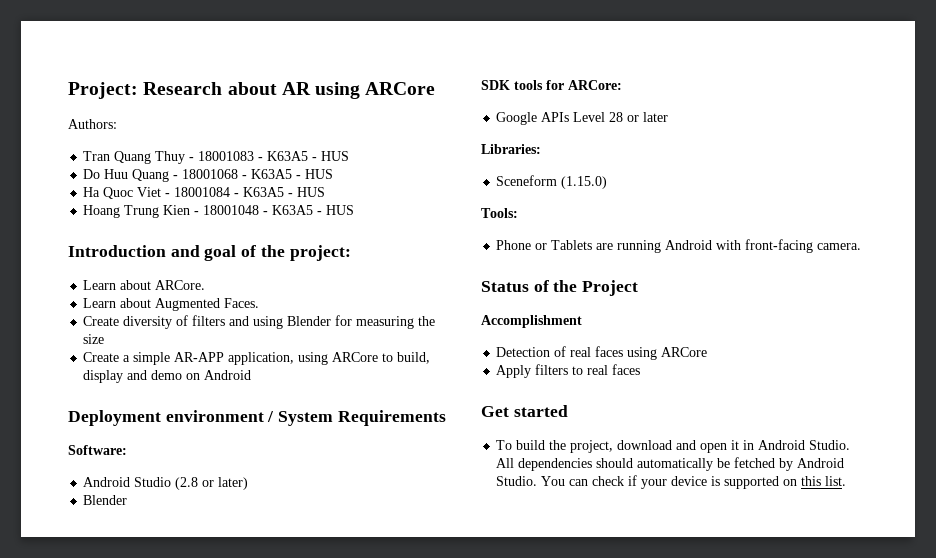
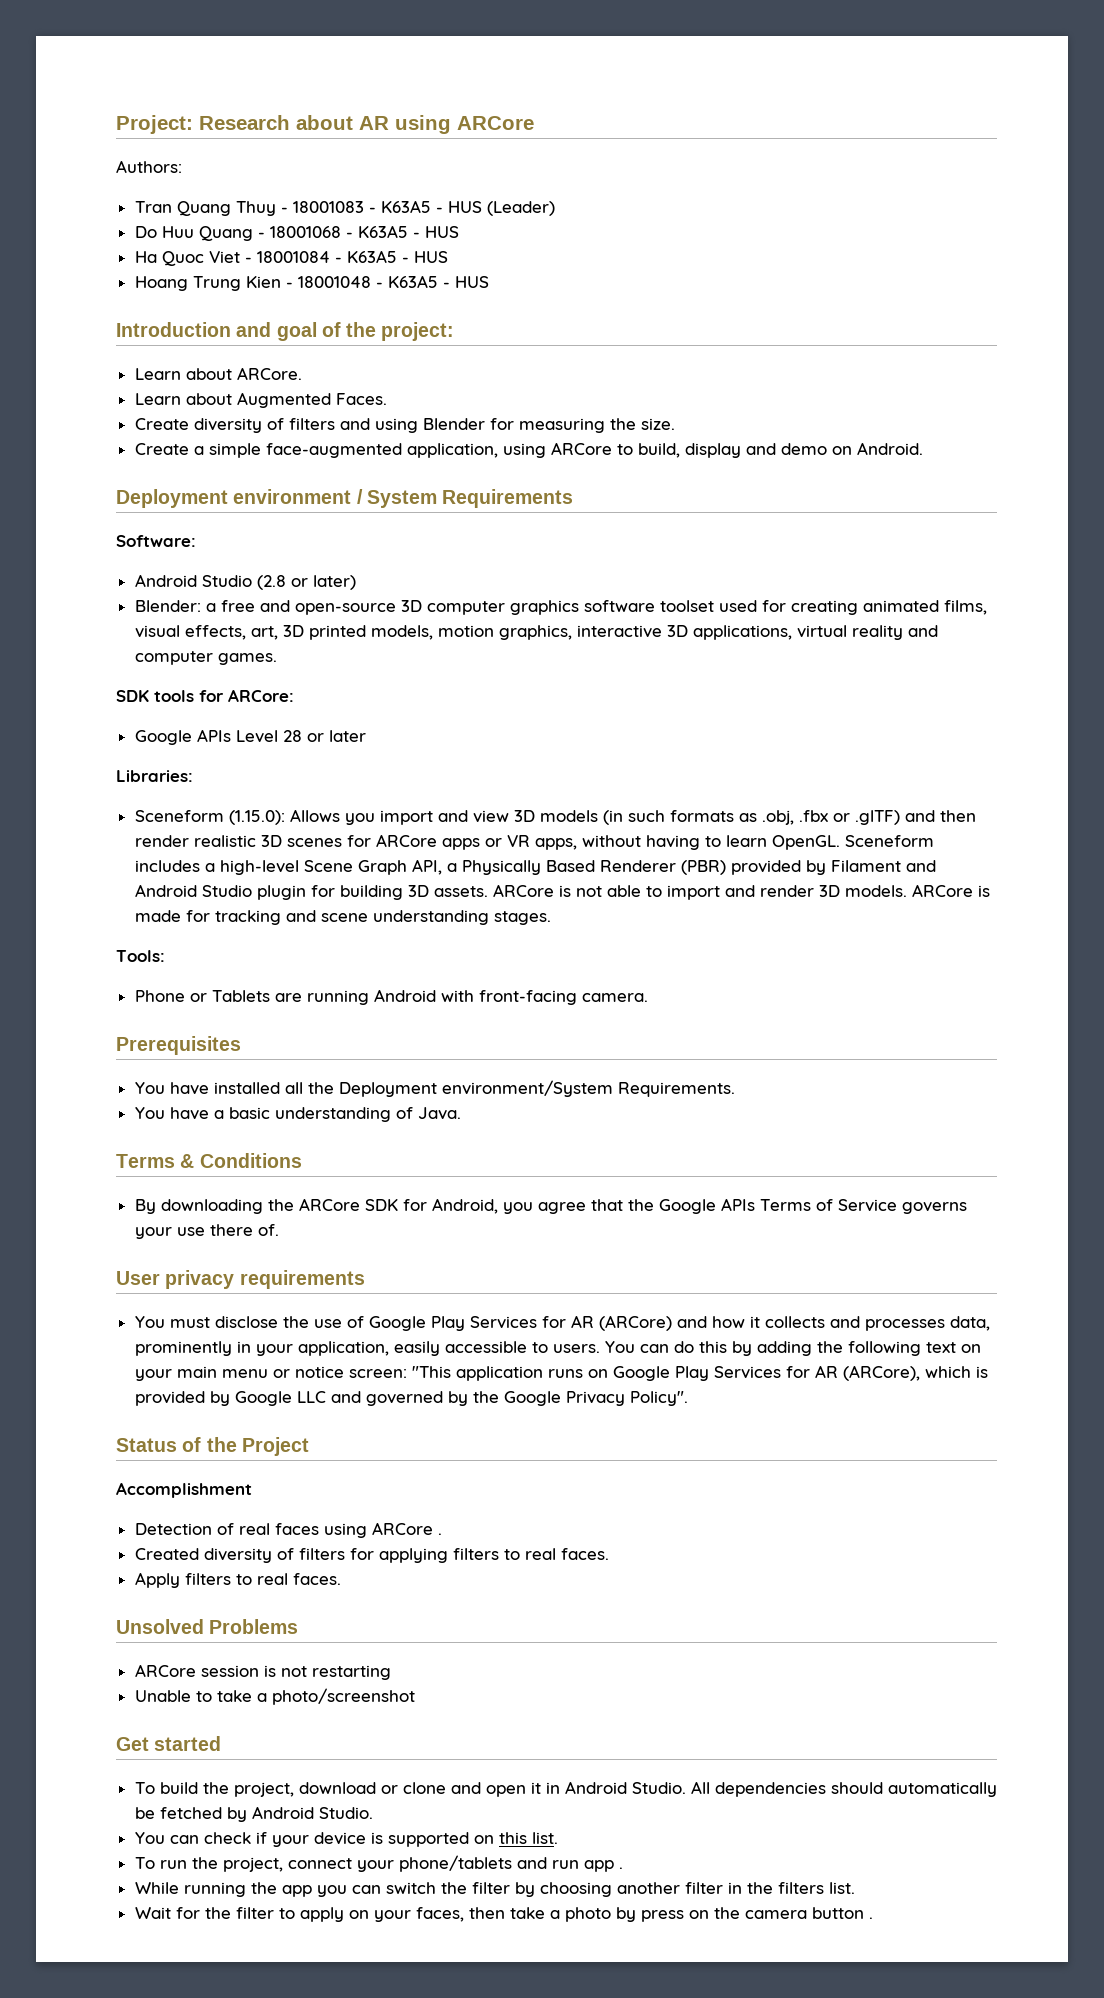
(350, 156) none -> [486,201,555,216] (Leader)
[83,334,105,344] size -> [640,418,675,430] size.
[174,352,225,362] AR-APP -> [265,443,402,458] face-augmented
[204,370,252,380] Android -> [856,442,923,455] Android.
[83,495,128,505] Blender -> [134,600,987,615] [134,625,938,640] [134,651,277,665] Blender: a free and open-source 3D computer graphics software toolset used for creating animated films, visual effects, art, 3D printed models, motion graphics, interactive 3D applications, virtual reality and computer games.
[561,176,608,189] (1.15.0) -> [228,809,976,825] [134,834,934,850] [134,859,936,875] [134,884,990,900] [134,910,551,925] (1.15.0): Allows you import and view 3D models (in such formats as .obj, .fbx or .glTF) and then render realistic 3D scenes for ARCore apps or VR apps, without having to learn OpenGL. Sceneform includes a high-level Scene Graph API, a Physically Based Renderer (PBR) provided by Filament and Android Studio plugin for building 3D assets. ARCore is not able to import and render 3D models. ARCore is made for tracking and scene understanding stages.
(862, 246) none -> [116,1036,241,1055] [134,1080,735,1097] [134,1107,461,1122] [116,1153,302,1168] [134,1198,967,1214] [134,1224,279,1239] [116,1270,365,1289] [134,1315,990,1331] [134,1341,981,1356] [134,1365,988,1381] [134,1391,688,1406] // Prerequisites // You have installed all the Deployment environment/System Requirements. // You have a basic understanding of Java. // Terms & Conditions // By downloading the ARCore SDK for Android, you agree that the Google APIs Terms of Service governs your use there of. // User privacy requirements // You must disclose the use of Google Play Services for AR (ARCore) and how it collects and processes data, prominently in your application, easily accessible to users. You can do this by adding the following text on your main menu or notice screen: "This application runs on Google Play Services for AR (ARCore), which is provided by Google LLC and governed by the Google Privacy Policy".
[496,364,641,378] // Apply filters to real faces -> [437,1533,442,1535] [134,1548,609,1563] [134,1572,341,1588] [116,1619,299,1634] [134,1664,391,1680] [134,1688,415,1705] . // Created diversity of filters for applying filters to real faces. // Apply filters to real faces. // Unsolved Problems // ARCore session is not restarting // Unable to take a photo/screenshot
(673, 445) none -> [380,1782,446,1794] or clone
(538, 481) none -> (373, 1813) //
(847, 481) none -> [134,1855,623,1872] [134,1882,855,1897] [134,1907,873,1922] // To run the project, connect your phone/tablets and run app . // While running the app you can switch the filter by choosing another filter in the filters list. // Wait for the filter to apply on your faces, then take a photo by press on the camera button .

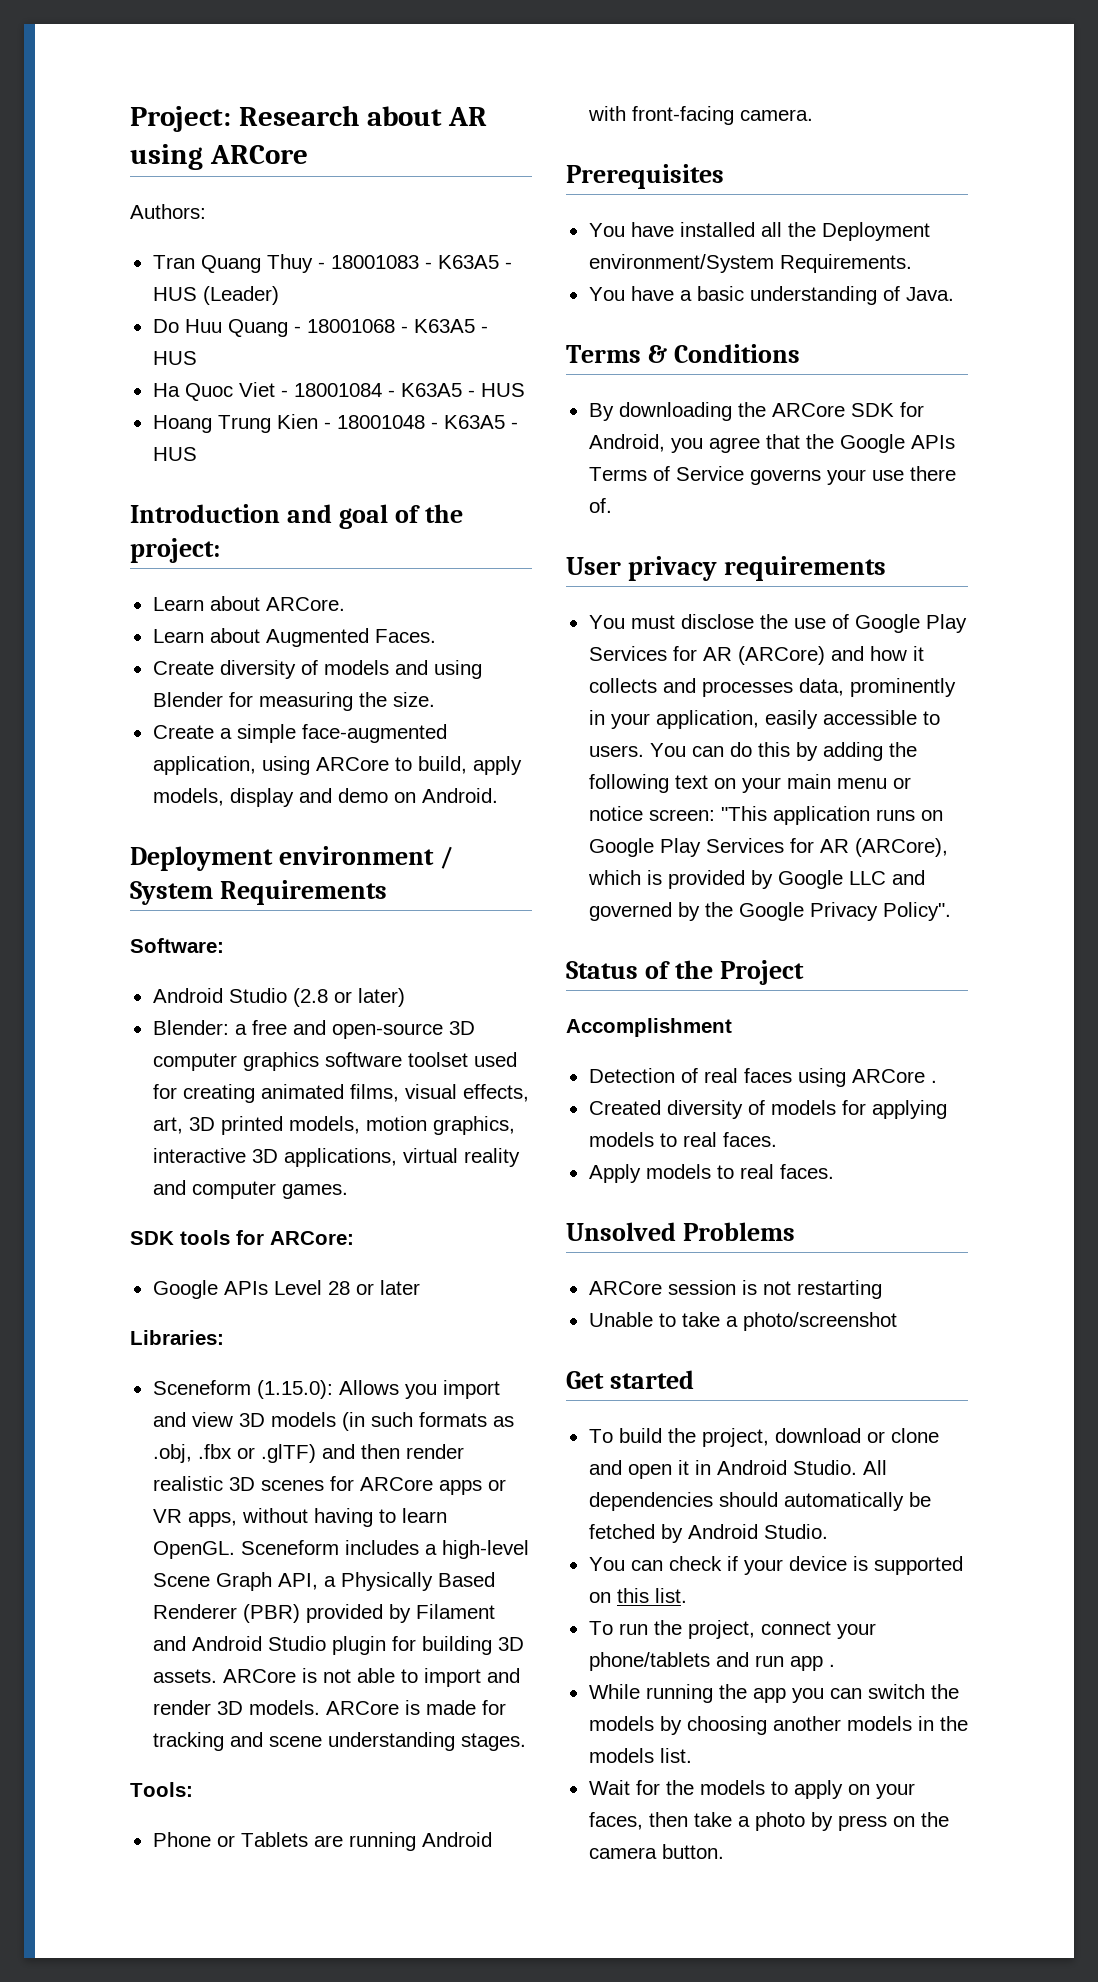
[288,418,335,430] filters -> [323,660,389,675] models
(680, 450) none -> [472,756,522,775] [152,788,224,806] apply models,
[298,1548,345,1560] filters -> [770,1100,836,1115] models
[452,1548,499,1560] filters -> [588,1132,654,1147] models
[184,1573,231,1585] filters -> [645,1164,711,1179] models
[471,1882,510,1894] filter -> [588,1716,654,1731] models
[684,1882,723,1894] filter -> [846,1716,912,1731] models
[777,1882,824,1894] filters -> [588,1748,654,1763] models
[235,1907,274,1919] filter -> [699,1780,765,1795] models
[811,1907,873,1919] button . -> [661,1844,724,1859] button.

